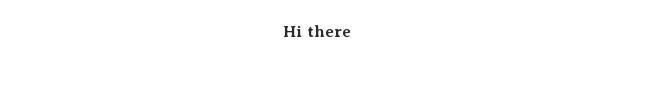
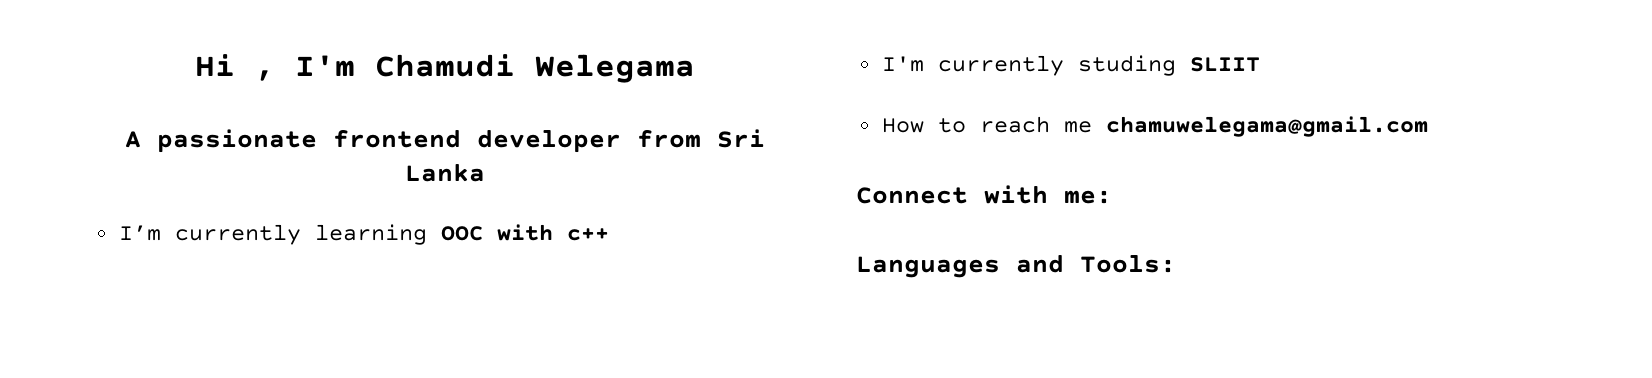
[306,25,351,37] there -> [254,54,695,83] [124,129,765,153] [404,164,485,182] [118,224,609,245] [881,55,1260,76] [881,116,1428,137] [856,185,1112,204] [856,255,1176,278] , I'm Chamudi Welegama // A passionate frontend developer from Sri Lanka // I’m currently learning OOC with c++ // I'm currently studing SLIIT // How to reach me chamuwelegama@gmail.com // Connect with me: // Languages and Tools:

